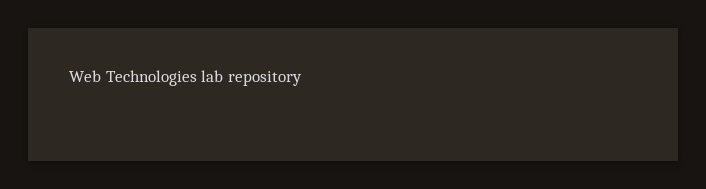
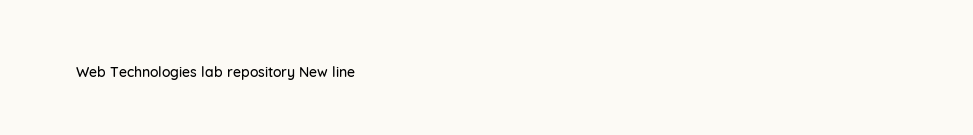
(302, 78) none -> [299,66,355,77] New line

